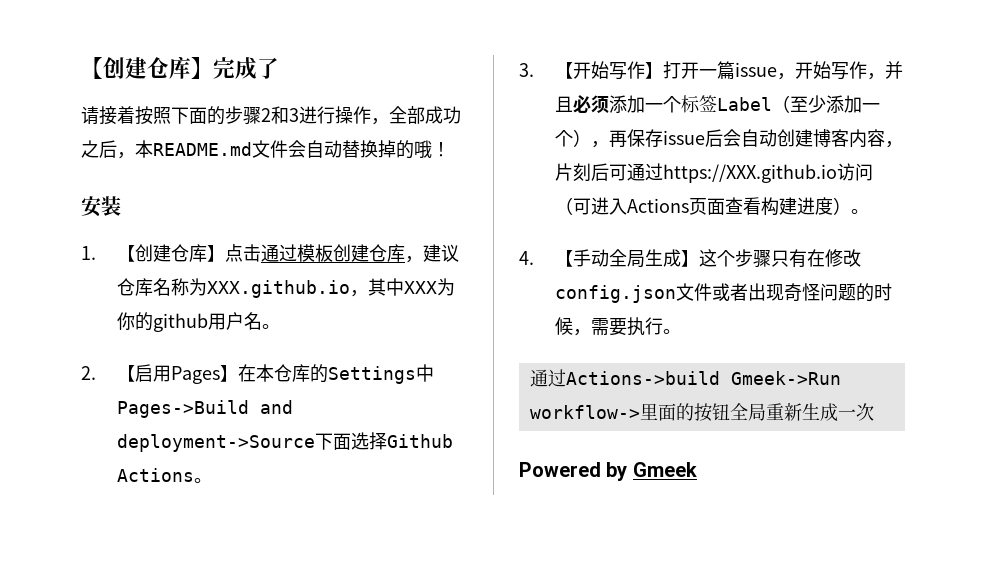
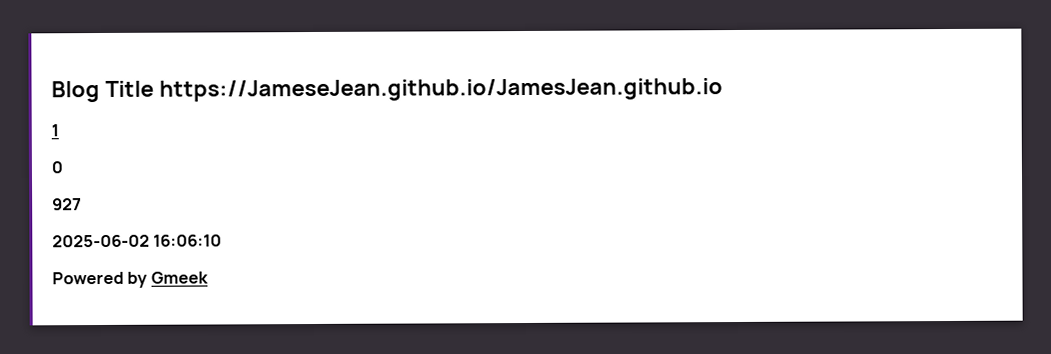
[81,56,279,80] [81,106,461,125] [81,140,450,159] [81,196,121,217] [81,244,459,263] [116,278,455,298] [116,312,280,332] [81,364,434,384] [116,400,293,418] [116,432,453,452] [116,468,212,483] [519,61,903,80] [554,95,880,114] [554,129,903,148] [554,163,873,183] [554,197,869,216] [519,249,861,268] [554,283,892,303] [554,317,681,336] [529,369,841,387] [529,403,874,422] 【创建仓库】完成了 // 请接着按照下面的步骤2和3进行操作，全部成功之后，本README.md文件会自动替换掉的哦！ // 安装 // 1.【创建仓库】点击通过模板创建仓库，建议仓库名称为XXX.github.io，其中XXX为你的github用户名。 // 2.【启用Pages】在本仓库的Settings中Pages->Build and deployment->Source下面选择Github Actions。 // 3.【开始写作】打开一篇issue，开始写作，并且必须添加一个标签Label（至少添加一个），再保存issue后会自动创建博客内容，片刻后可通过https://XXX.github.io访问（可进入Actions页面查看构建进度）。 // 4.【手动全局生成】这个步骤只有在修改config.json文件或者出现奇怪问题的时候，需要执行。 // 通过Actions->build Gmeek->Run workflow->里面的按钮全局重新生成一次 -> [51,78,723,103] [51,124,59,137] [51,161,63,174] [52,198,82,211] [52,234,223,248] Blog Title https://JameseJean.github.io/JamesJean.github.io // 1 // 0 // 927 // 2025-06-02 16:06:10

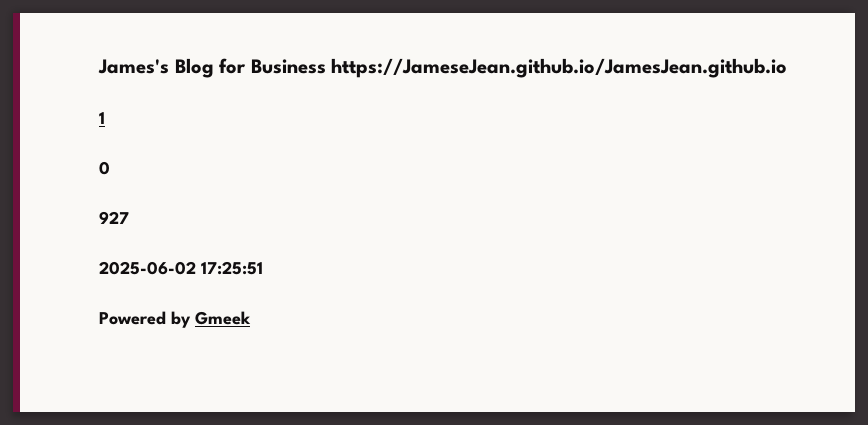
[51,80,154,103] Blog Title -> [98,58,326,78] James's Blog for Business
[153,234,223,247] 16:06:10 -> [201,261,263,275] 17:25:51

